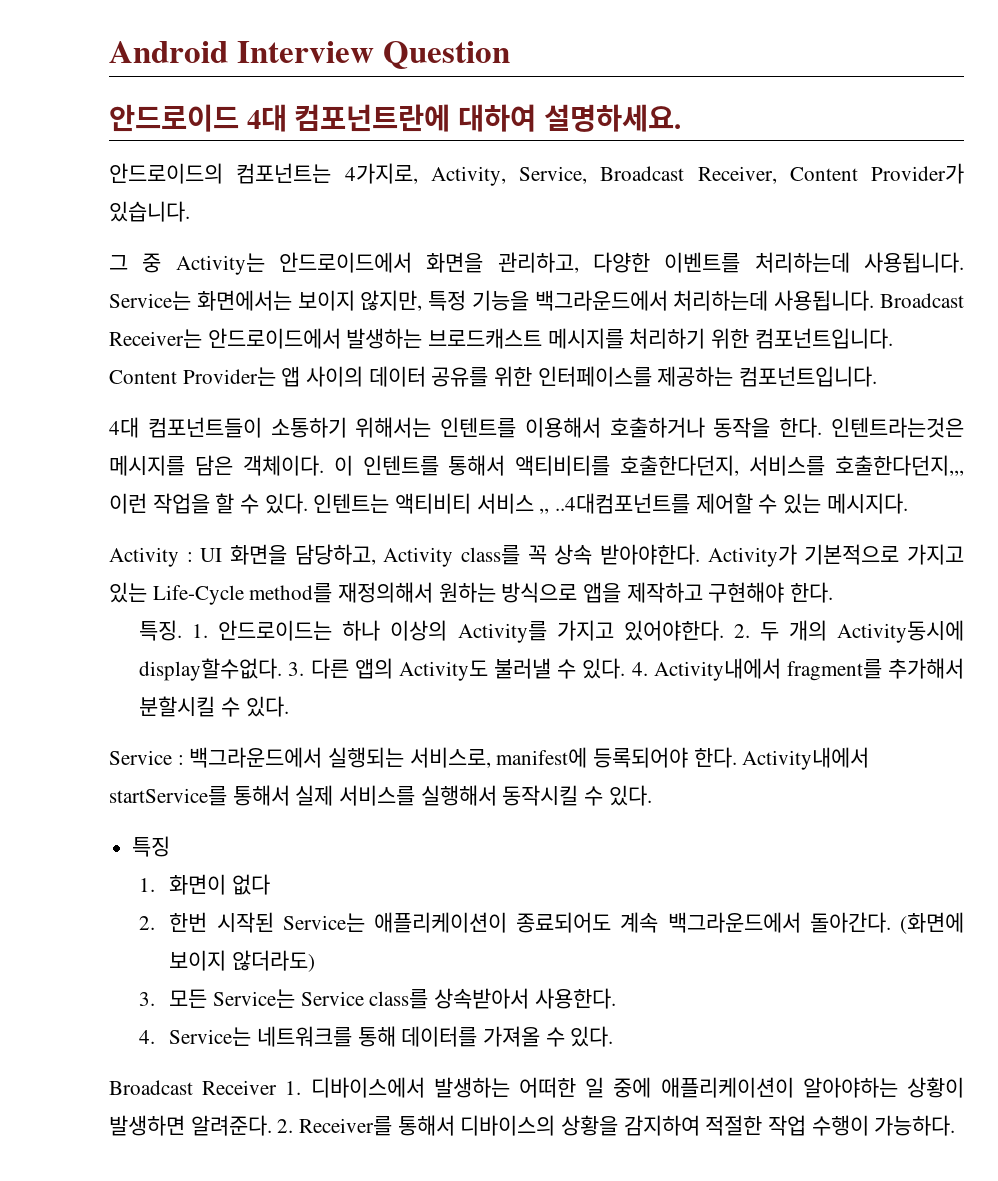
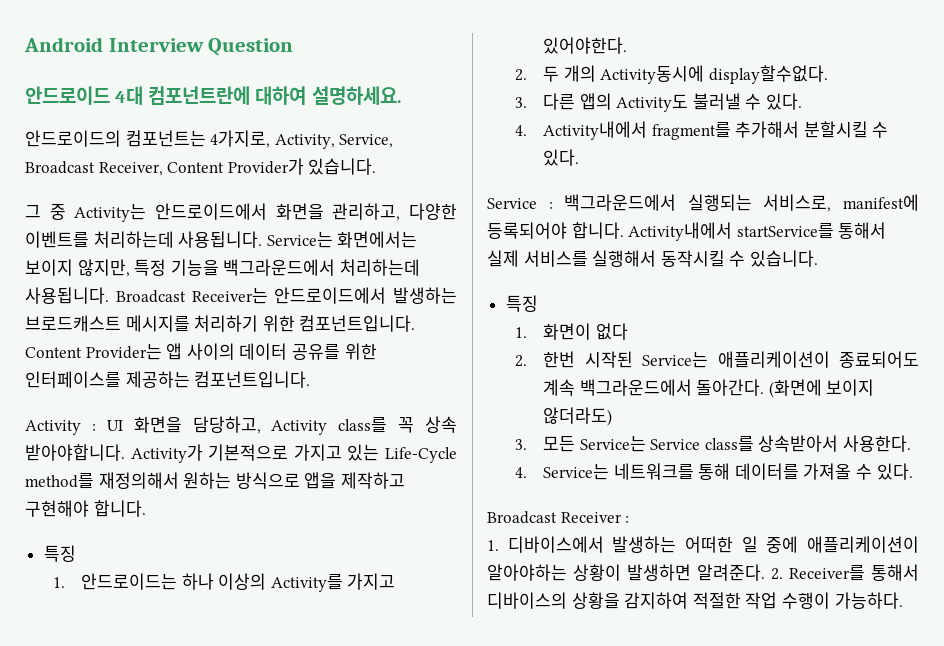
[109,417,965,438] [109,455,965,476] [109,493,908,514] // 4대 컴포넌트들이 소통하기 위해서는 인텐트를 이용해서 호출하거나 동작을 한다. 인텐트라는것은 메시지를 담은 객체이다. 이 인텐트를 통해서 액티비티를 호출한다던지, 서비스를 호출한다던지,,, 이런 작업을 할 수 있다. 인텐트는 액티비티 서비스 ,, ..4대컴포넌트를 제어할 수 있는 메시지다. -> (311, 379) none
[600,544,700,565] 받아야한다. -> [25,444,125,461] 받아야합니다.
[790,582,834,603] [139,620,183,641] 한다. // 특징. -> [93,500,146,517] [43,545,76,562] 합니다. // 특징 //
(724, 630) none -> (628, 45) //
(283, 669) none -> (828, 74) //
(626, 668) none -> (802, 101) //
[693,747,737,768] 한다. -> [571,222,624,239] 합니다.
[608,785,652,806] 있다. -> [749,250,818,267] 있습니다.
(278, 1087) none -> [625,516,630,523] : //

